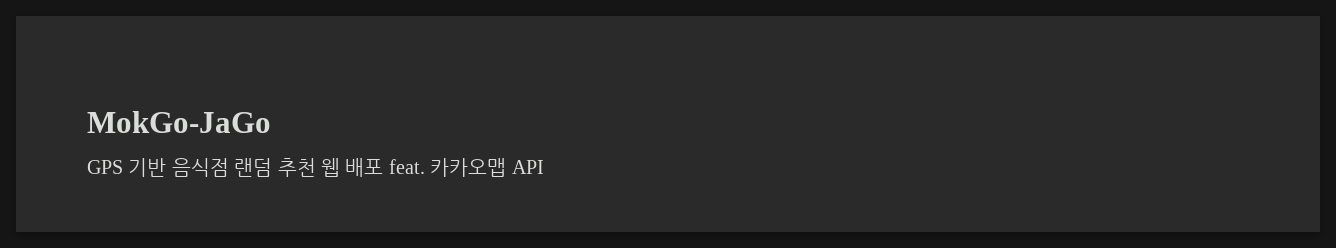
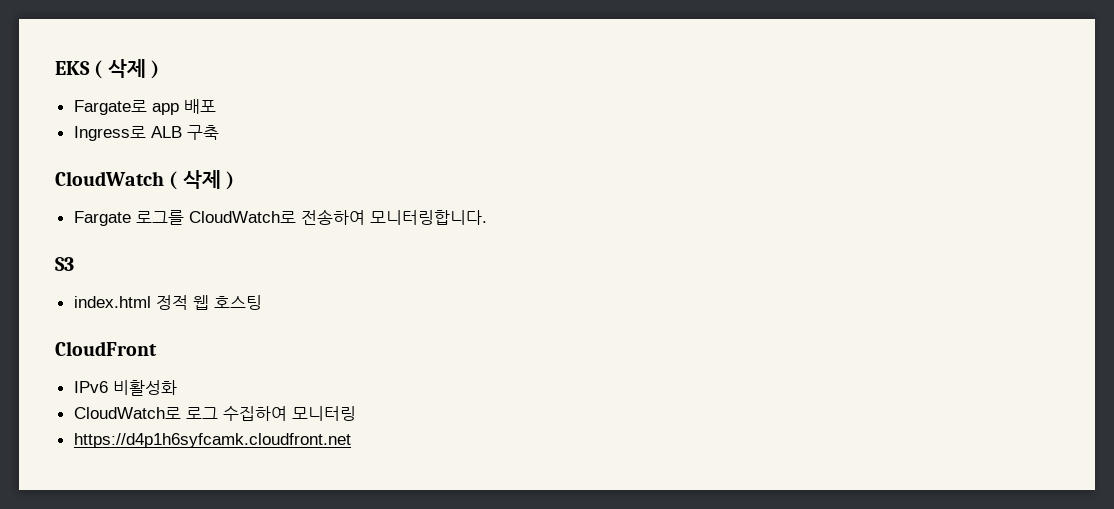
[87,111,271,133] [87,158,544,177] MokGo-JaGo // GPS 기반 음식점 랜덤 추천 웹 배포 feat. 카카오맵 API -> [55,59,160,79] [73,99,216,115] [73,125,219,141] [55,170,235,190] [73,209,487,226] [55,257,74,271] [73,295,262,310] [55,341,157,356] [73,380,177,396] [73,406,356,421] [73,433,351,448] EKS ( 삭제 ) // Fargate로 app 배포 // Ingress로 ALB 구축 // CloudWatch ( 삭제 ) // Fargate 로그를 CloudWatch로 전송하여 모니터링합니다. // S3 // index.html 정적 웹 호스팅 // CloudFront // IPv6 비활성화 // CloudWatch로 로그 수집하여 모니터링 // https://d4p1h6syfcamk.cloudfront.net

